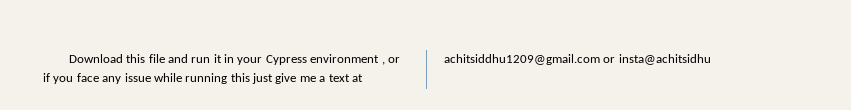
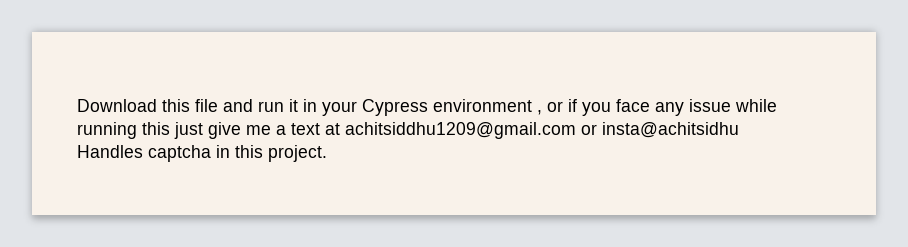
(711, 59) none -> [77,145,327,162] Handles captcha in this project.

